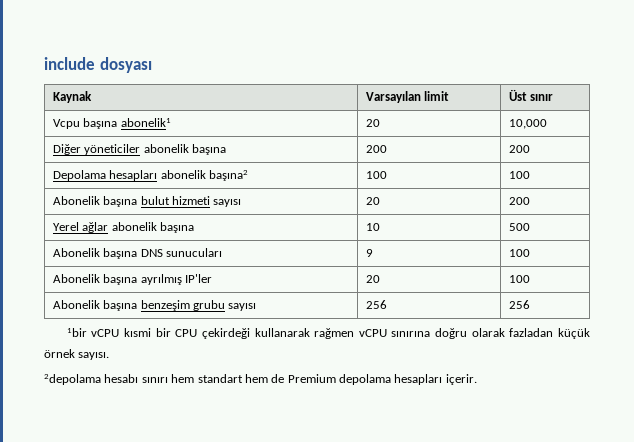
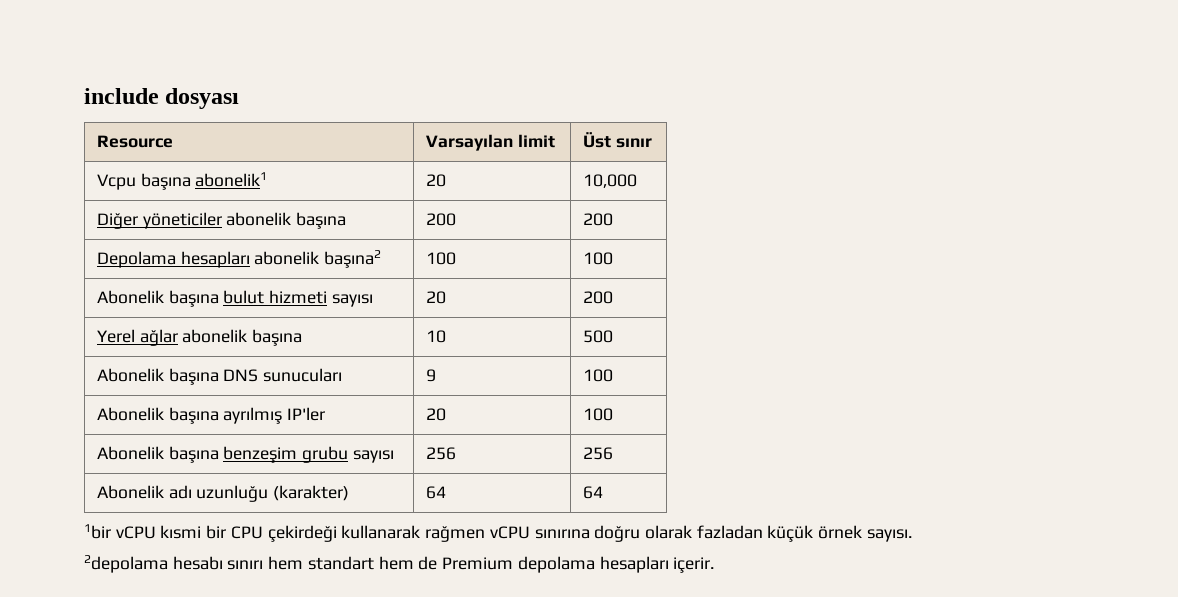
[52,91,92,103] Kaynak -> [96,135,173,148] Resource
(530, 304) none -> [96,485,350,502] [425,486,446,499] [582,486,603,499] // Abonelik adı uzunluğu (karakter) | 64 | 64

